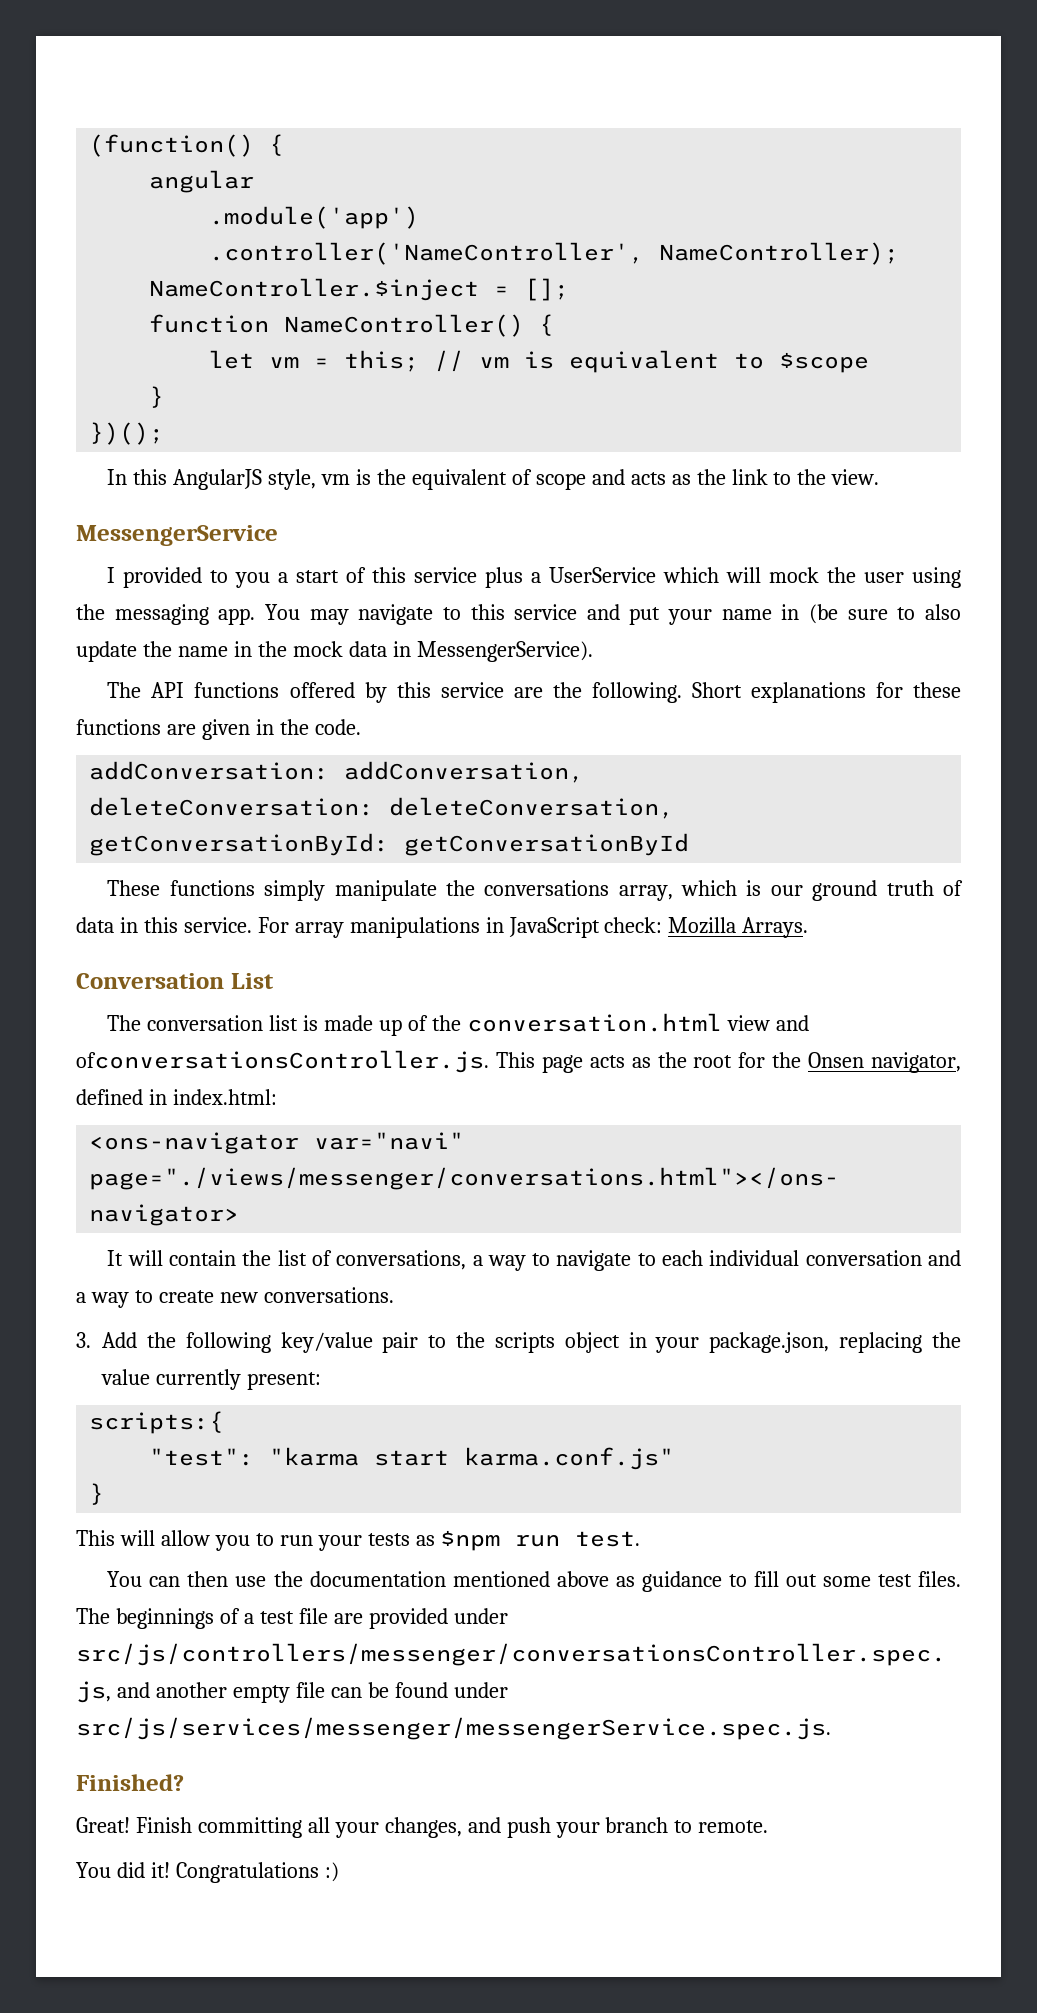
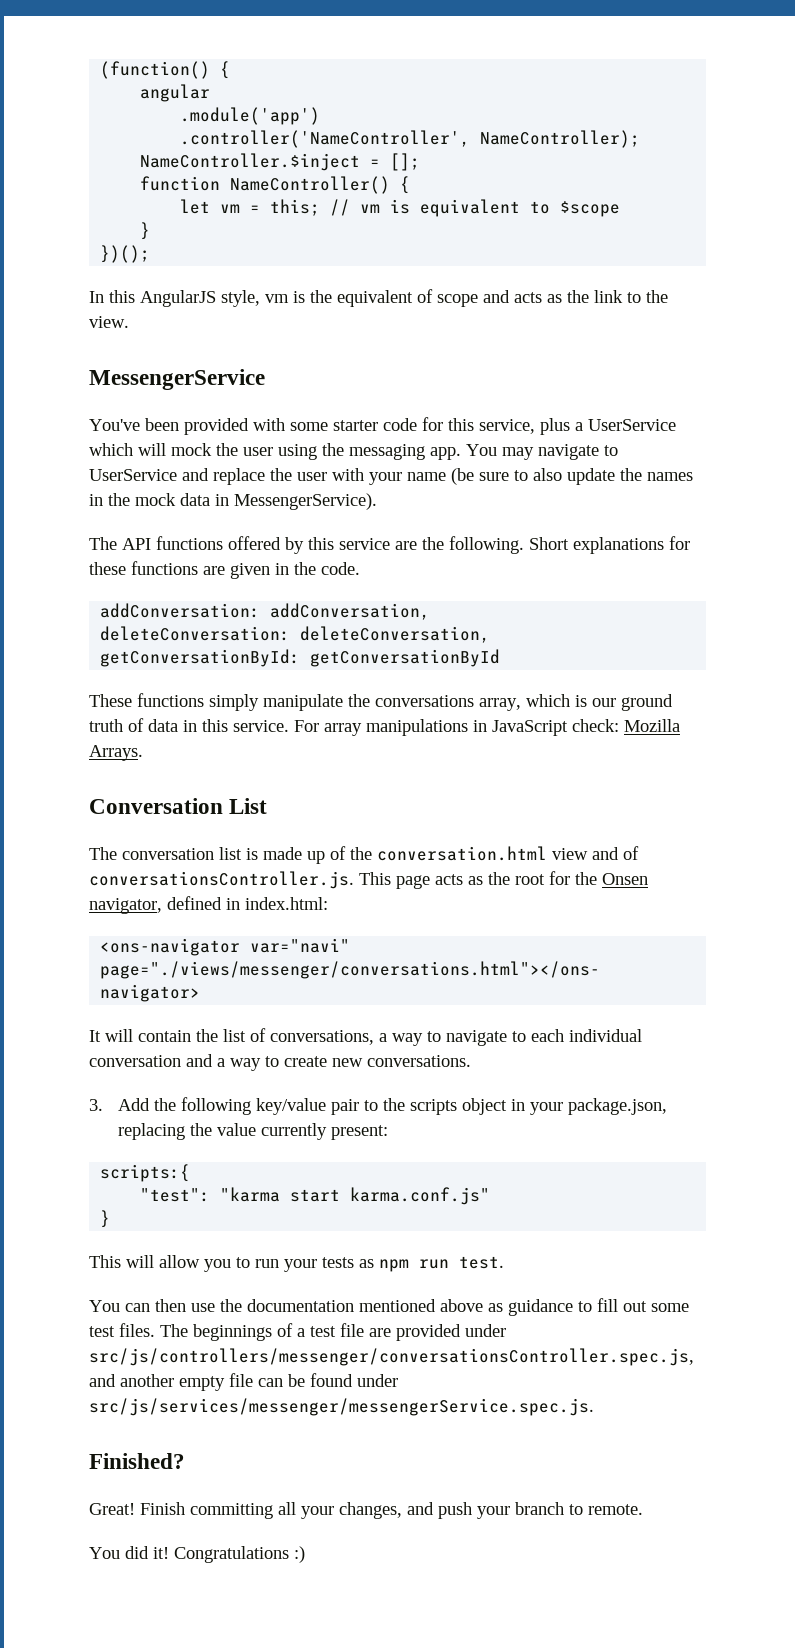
[107,567,478,588] I provided to you a start of this service -> [89,417,535,435] You've been provided with some starter code for this service,
[470,604,661,625] this service and put -> [89,468,364,485] UserService and replace the user with
[781,604,800,620] in -> (446, 476) none
[177,646,228,657] name -> [647,472,693,481] names
[76,1050,489,1073] ofconversationsController.js. -> [623,846,639,860] [89,871,354,889] of conversationsController.js.
[440,1530,501,1551] $npm -> [379,1259,409,1272] npm

